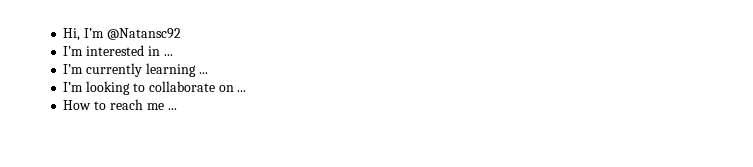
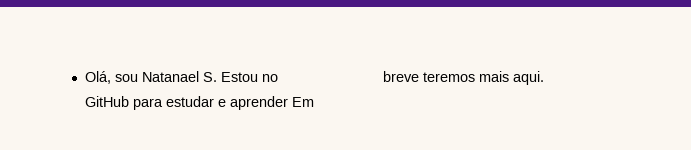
[63,28,181,41] [63,45,173,56] [63,63,208,77] [63,81,247,95] [63,99,177,110] Hi, I’m @Natansc92 // I’m interested in ... // I’m currently learning ... // I’m looking to collaborate on ... // How to reach me ... -> [84,71,278,84] [84,96,314,110] [382,71,544,85] Olá, sou Natanael S. Estou no GitHub para estudar e aprender Em breve teremos mais aqui.

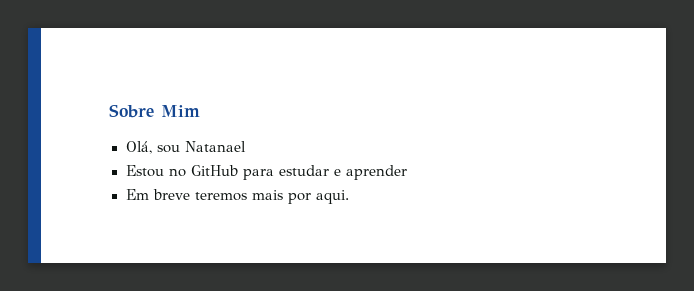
(84, 77) none -> [109,104,200,118] Sobre Mim //
[202,72,217,82] S. -> (246, 146) //
(288, 103) none -> (407, 172) //
(509, 76) none -> [287,193,311,204] por

